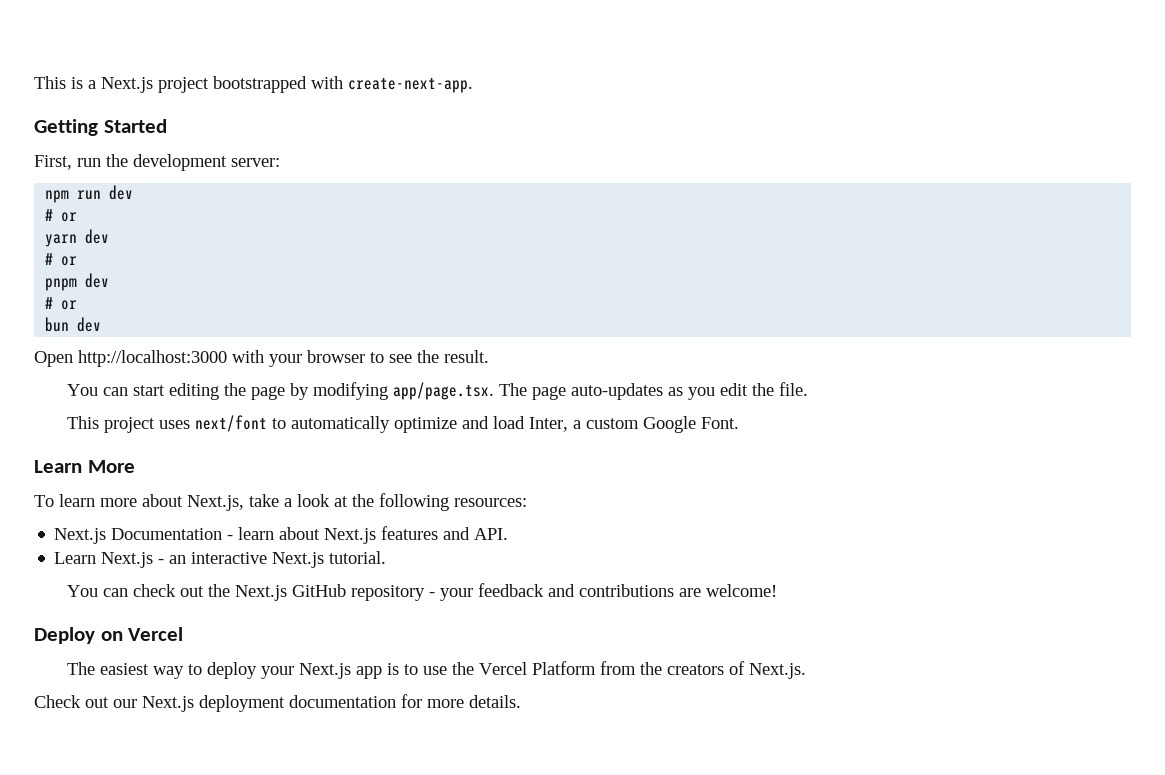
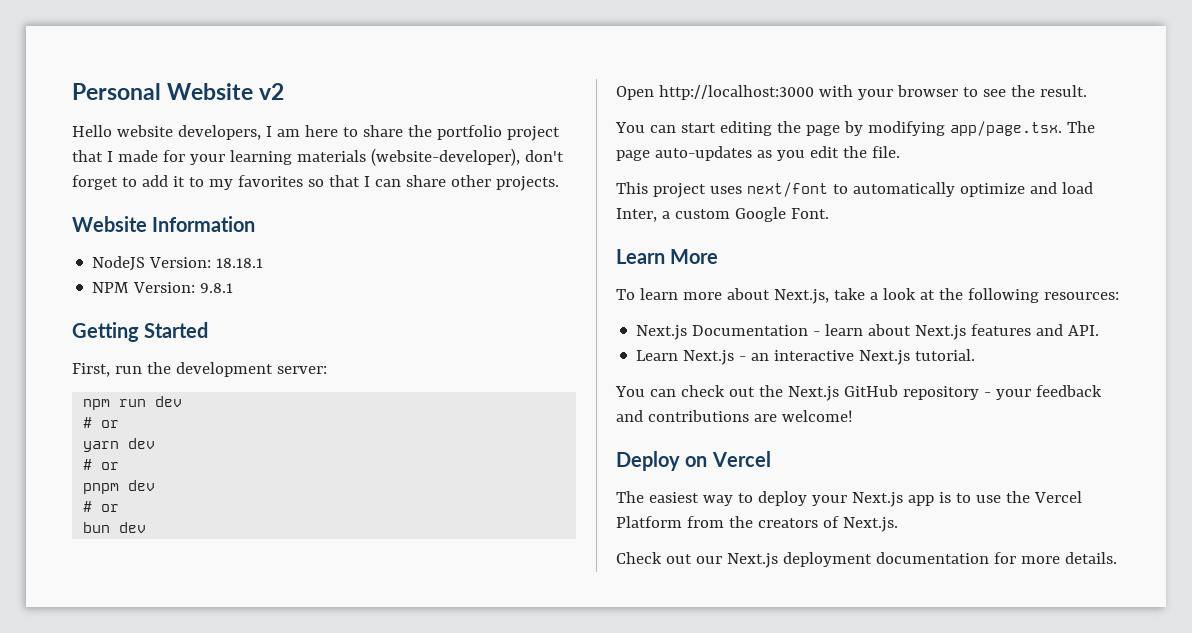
[34,76,473,93] This is a Next.js project bootstrapped with create-next-app. -> [72,83,285,100] [72,125,560,141] [72,148,564,166] [72,175,559,191] [72,216,256,232] [92,256,264,271] [92,282,234,293] Personal Website v2 // Hello website developers, I am here to share the portfolio project that I made for your learning materials (website-developer), don't forget to add it to my favorites so that I can share other projects. // Website Information // NodeJS Version: 18.18.1 // NPM Version: 9.8.1

